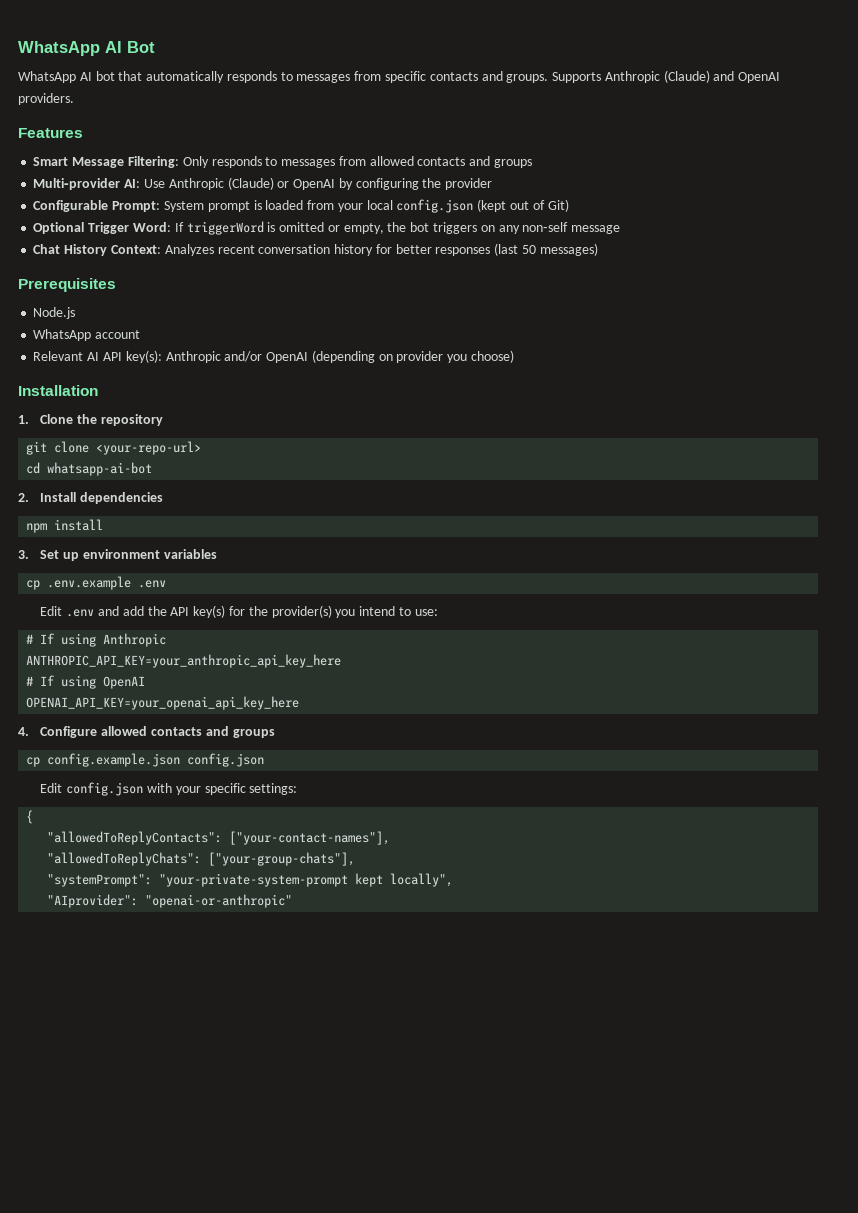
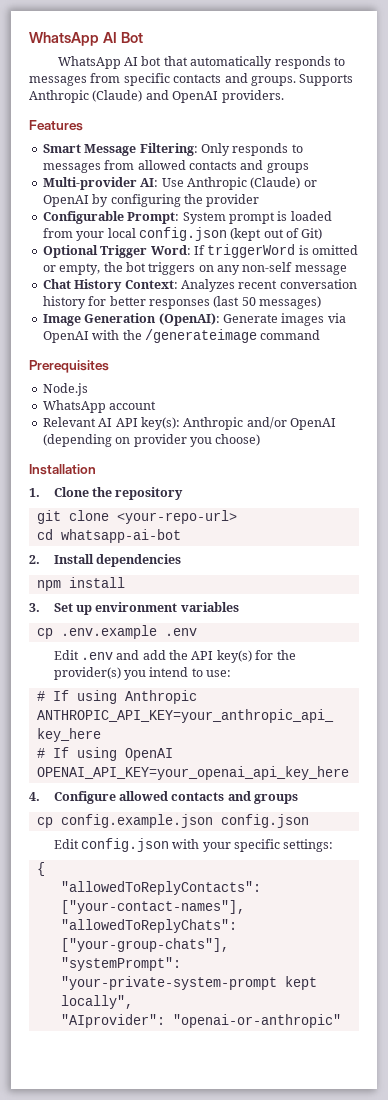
(598, 249) none -> [42,313,346,326] [42,329,321,343] // Image Generation (OpenAI): Generate images via OpenAI with the /generateimage command

